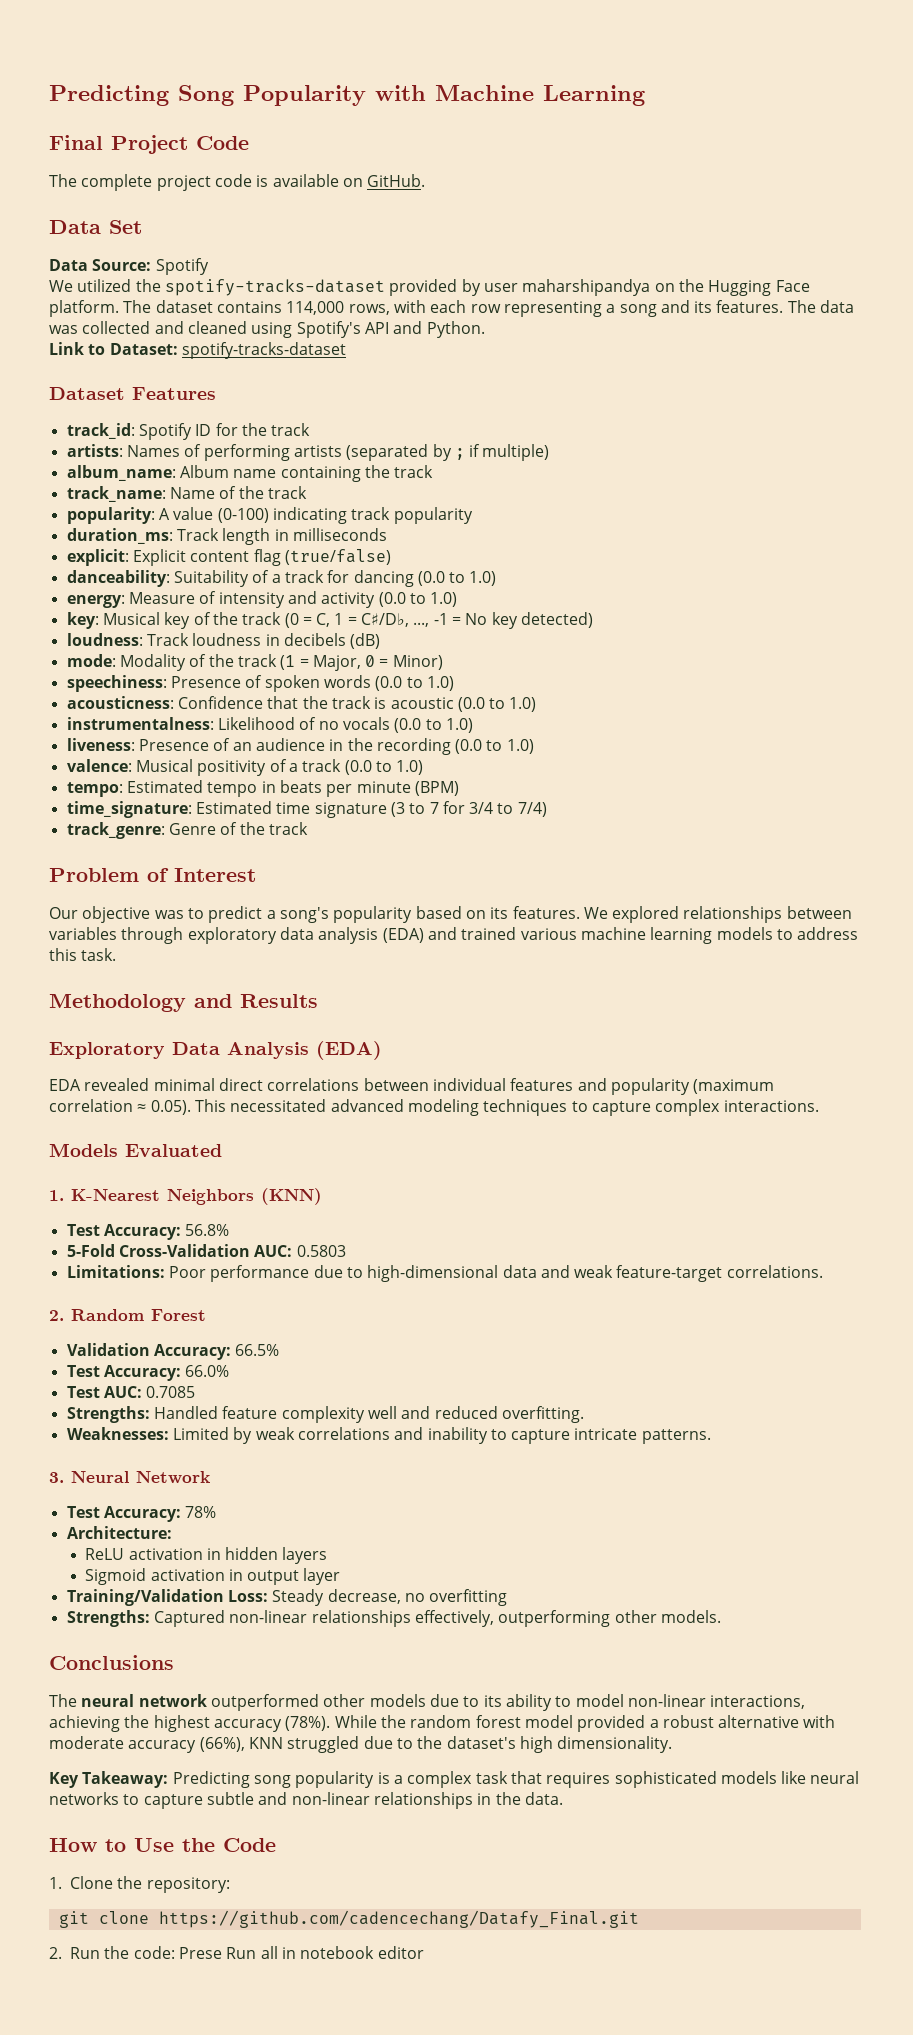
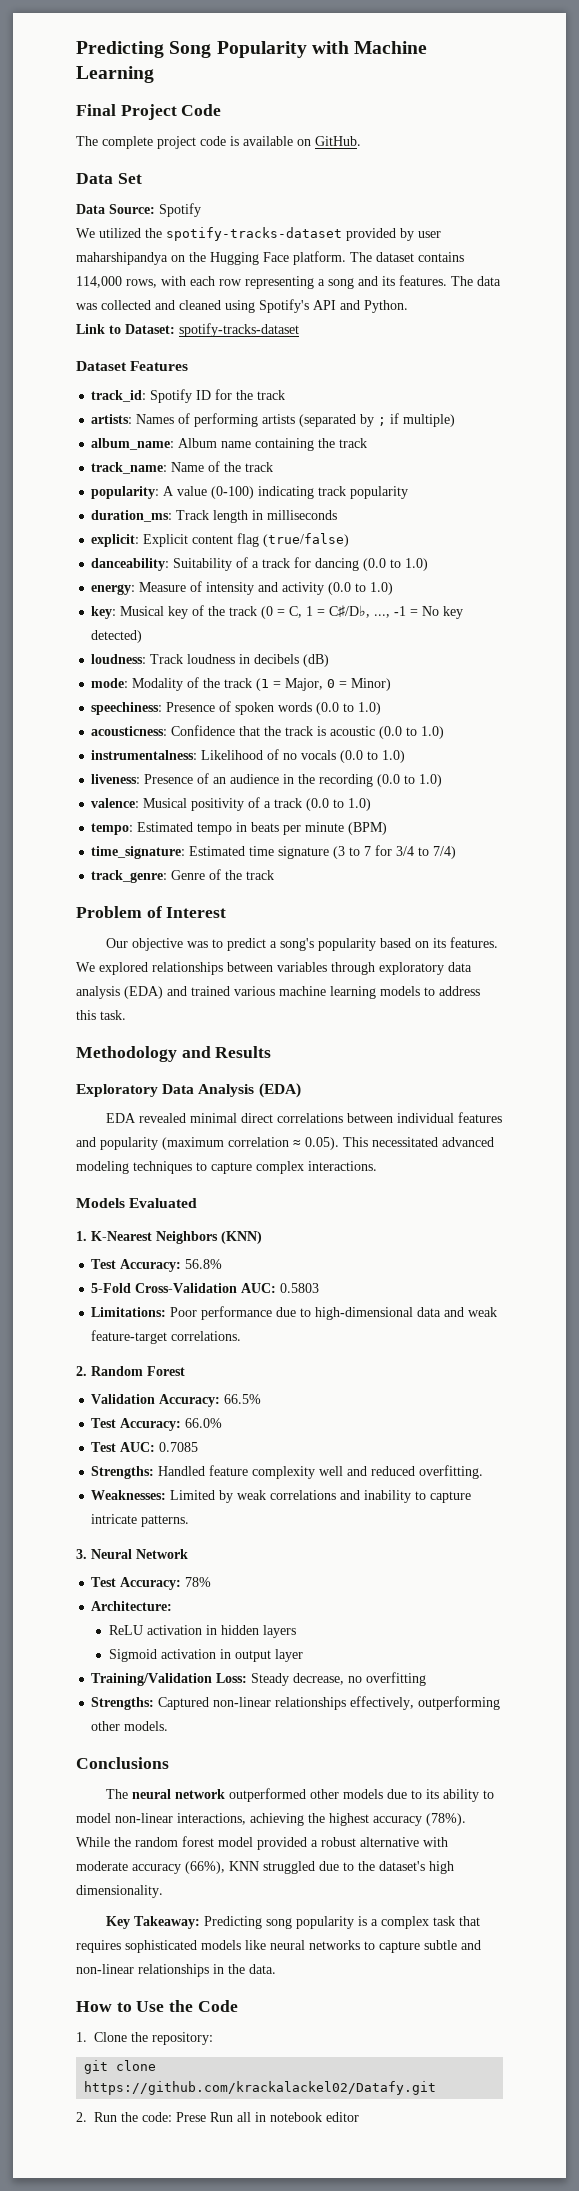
[158,1910,639,1928] https://github.com/cadencechang/Datafy_Final.git -> [84,2081,437,2095] https://github.com/krackalackel02/Datafy.git

